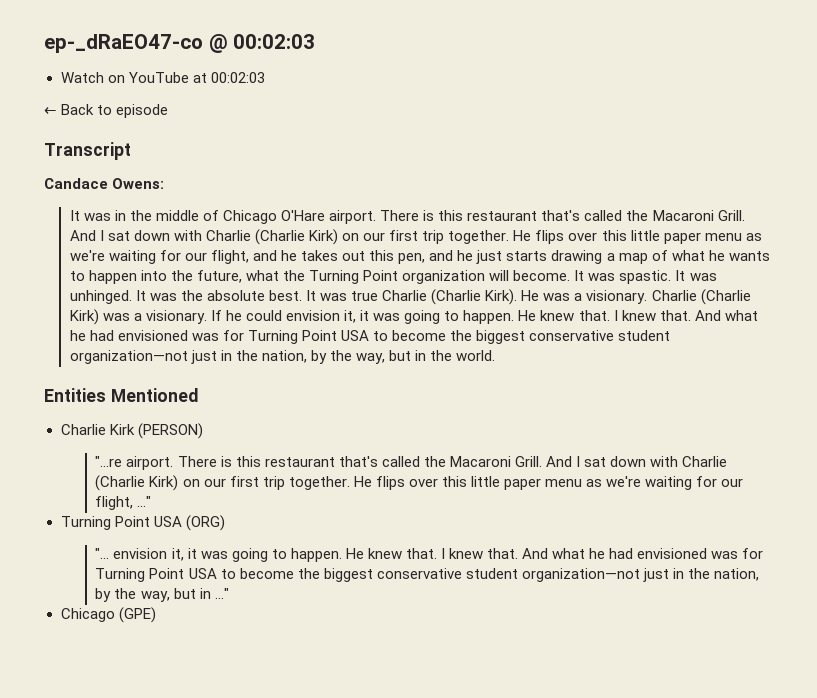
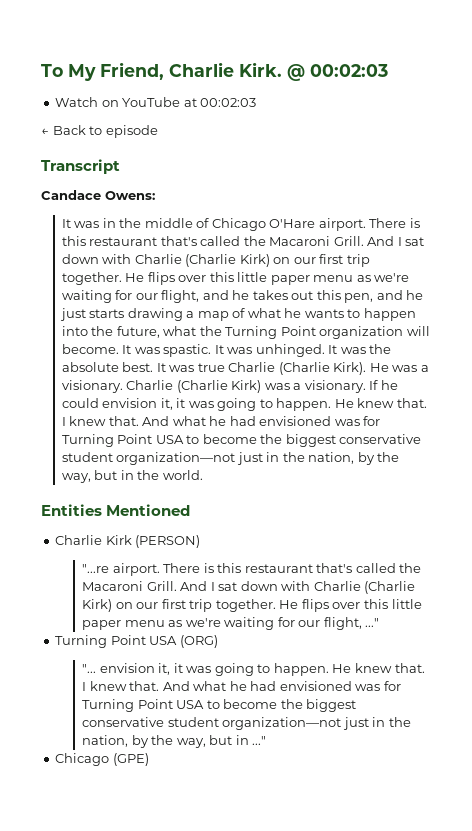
[44,34,203,53] ep-_dRaEO47-co -> [41,62,282,81] To My Friend, Charlie Kirk.

